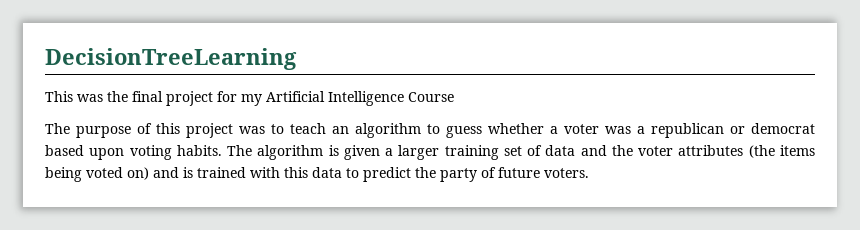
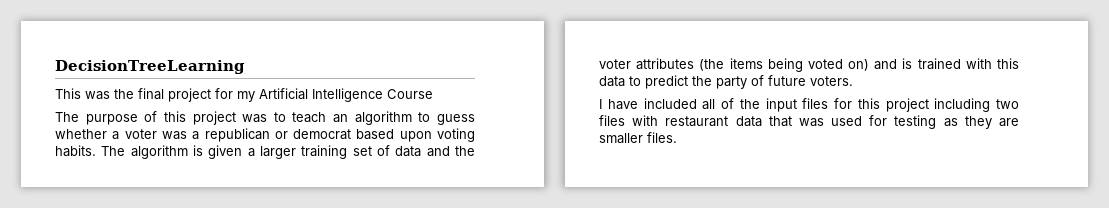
(589, 173) none -> [599,98,1019,112] [599,115,1019,129] [599,132,677,144] // I have included all of the input files for this project including two files with restaurant data that was used for testing as they are smaller files.

